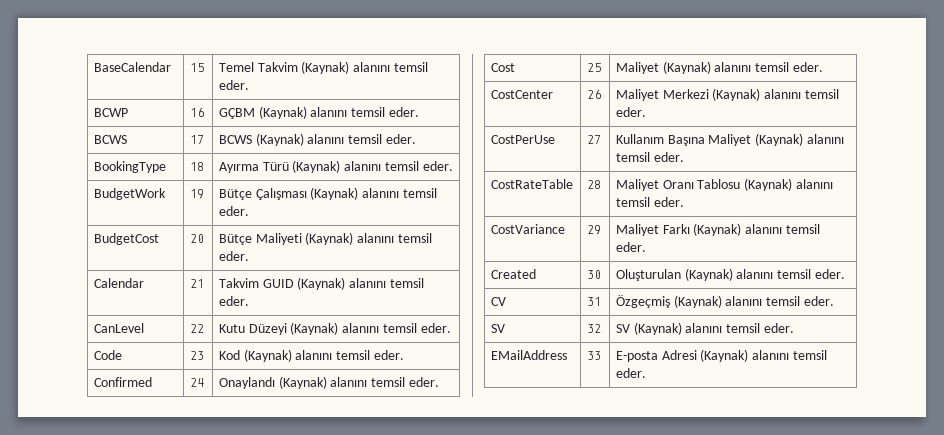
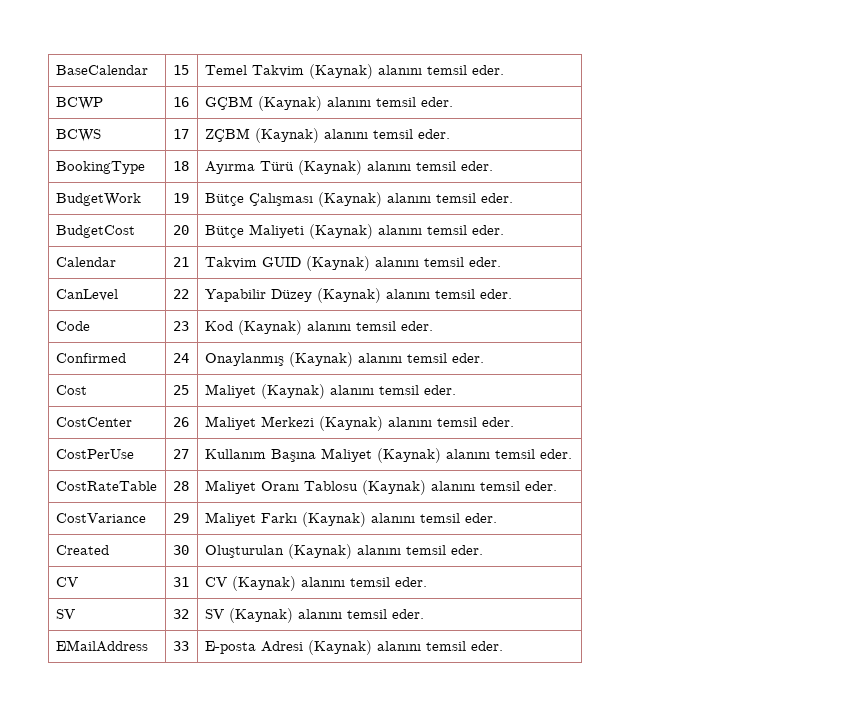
[218,135,252,144] BCWS -> [204,128,250,142] ZÇBM
[218,323,287,335] Kutu Düzeyi -> [204,289,312,302] Yapabilir Düzey
[218,377,275,389] Onaylandı -> [204,353,284,366] Onaylanmış
[615,295,670,308] Özgeçmiş -> [204,577,227,587] CV

